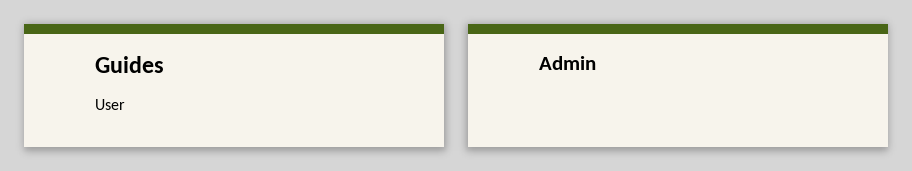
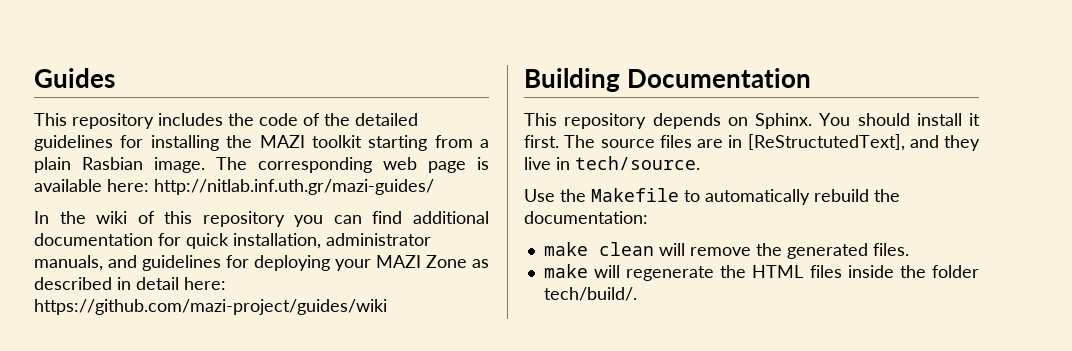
[95,99,125,110] [539,56,596,70] User // Admin -> [34,113,418,129] [34,135,489,151] [34,157,489,173] [34,179,434,195] [34,211,489,227] [34,233,431,249] [34,255,489,271] [34,277,226,290] [34,299,387,315] [524,68,811,92] [524,113,980,129] [524,134,980,151] [524,156,700,170] [524,188,900,205] [524,211,648,224] [543,242,909,259] [543,264,979,281] [543,287,637,301] This repository includes the code of the detailed guidelines for installing the MAZI toolkit starting from a plain Rasbian image. The corresponding web page is available here: http://nitlab.inf.uth.gr/mazi-guides/ // In the wiki of this repository you can find additional documentation for quick installation, administrator manuals, and guidelines for deploying your MAZI Zone as described in detail here: https://github.com/mazi-project/guides/wiki // Building Documentation // This repository depends on Sphinx. You should install it first. The source files are in [ReStructutedText], and they live in tech/source. // Use the Makefile to automatically rebuild the documentation: // make clean will remove the generated files. // make will regenerate the HTML files inside the folder tech/build/.

